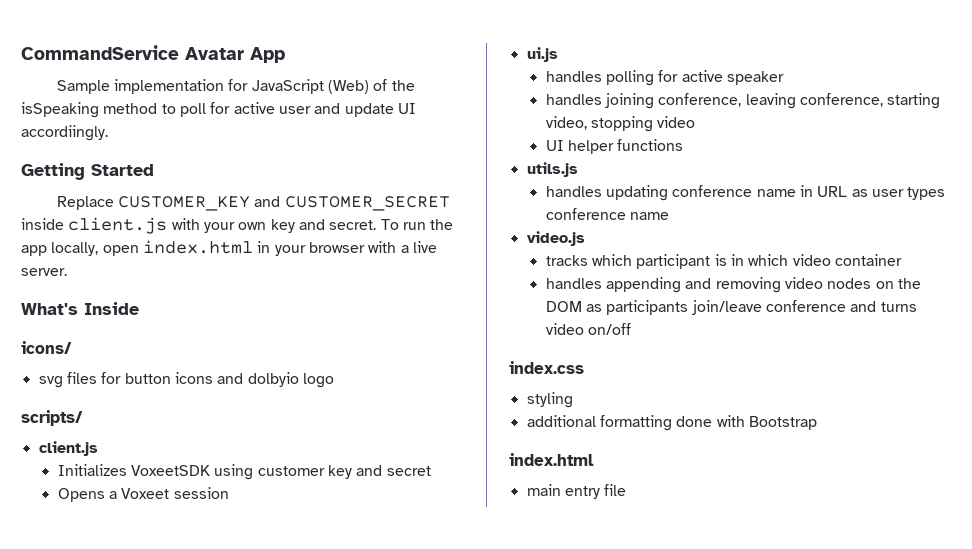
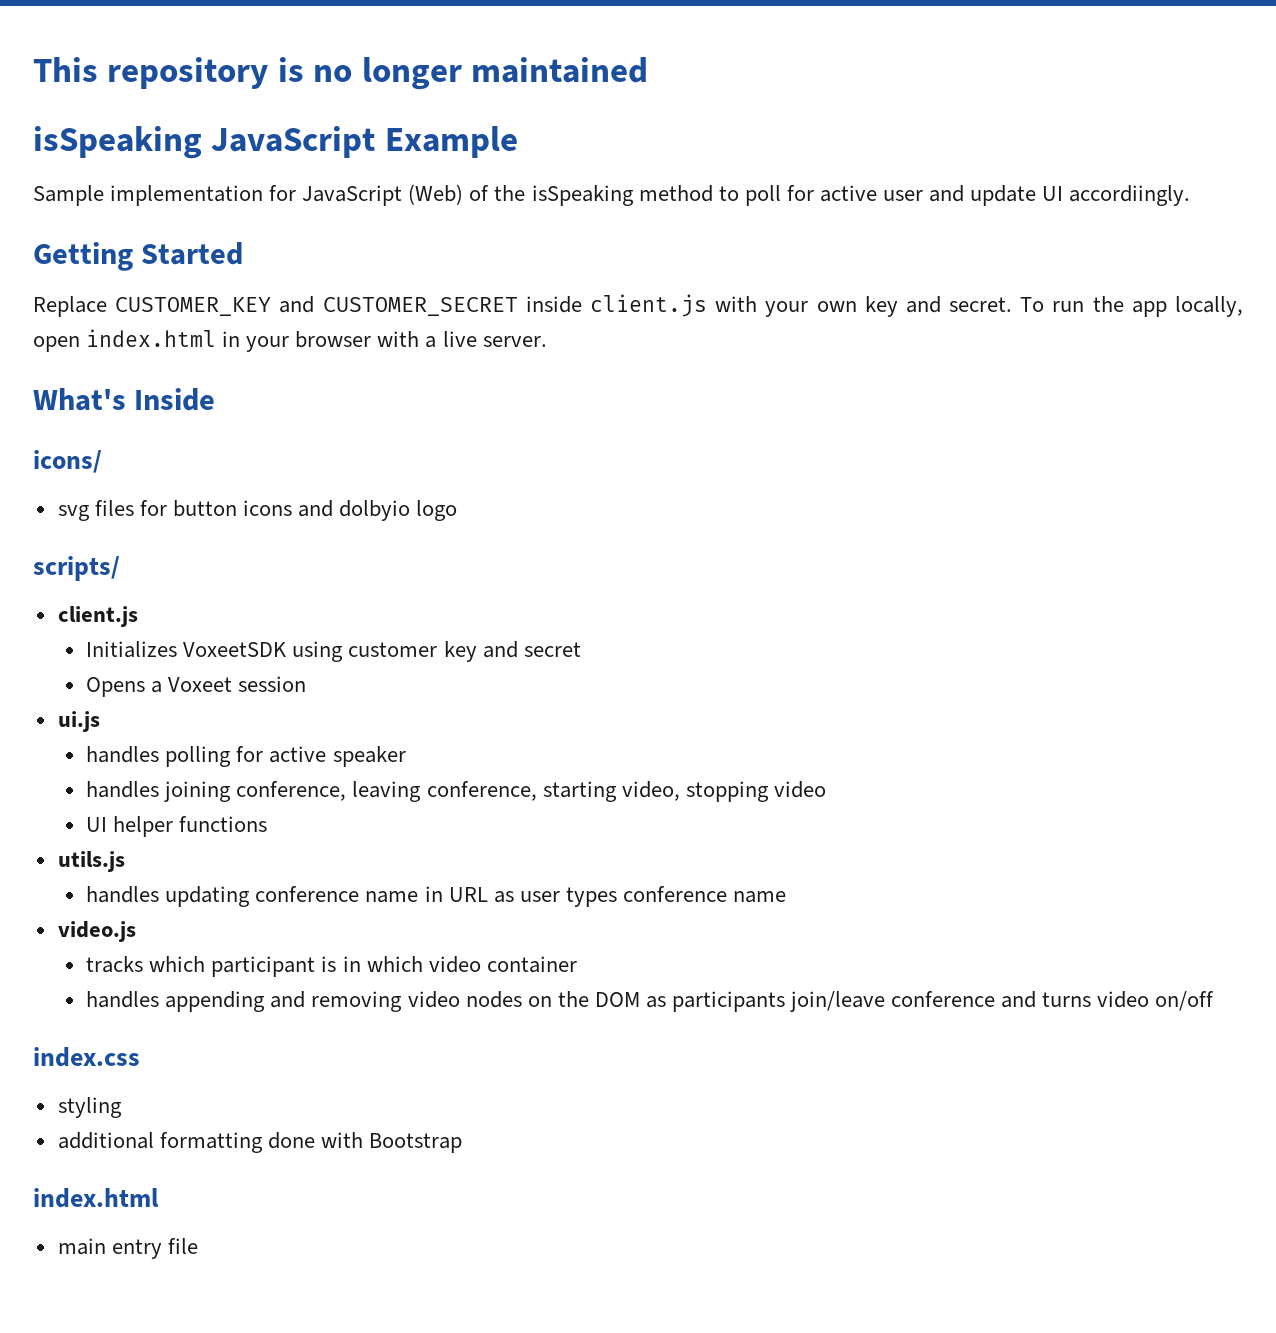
[21,45,285,63] CommandService Avatar App -> [33,57,649,90] [33,126,518,159] This repository is no longer maintained // isSpeaking JavaScript Example

